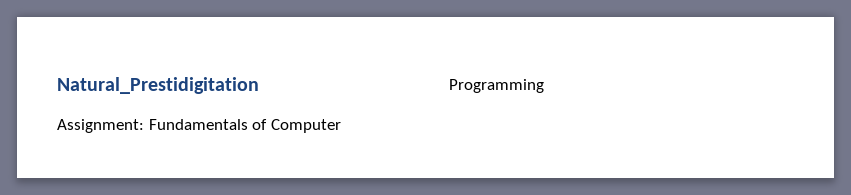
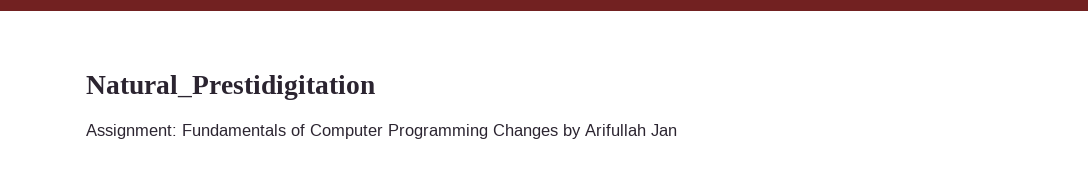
(544, 86) none -> [493,124,677,139] Changes by Arifullah Jan

